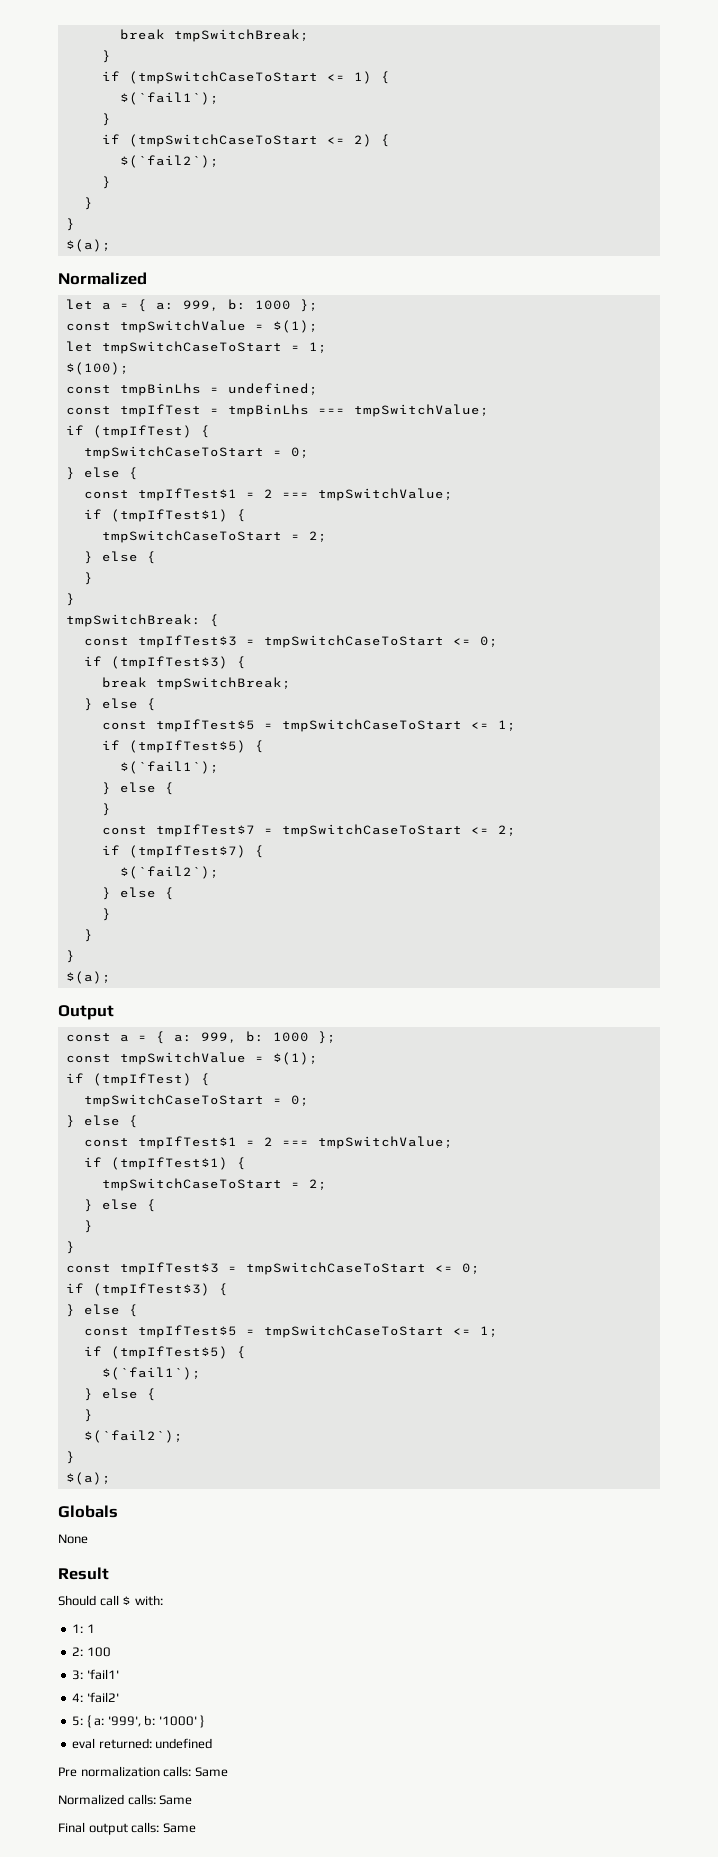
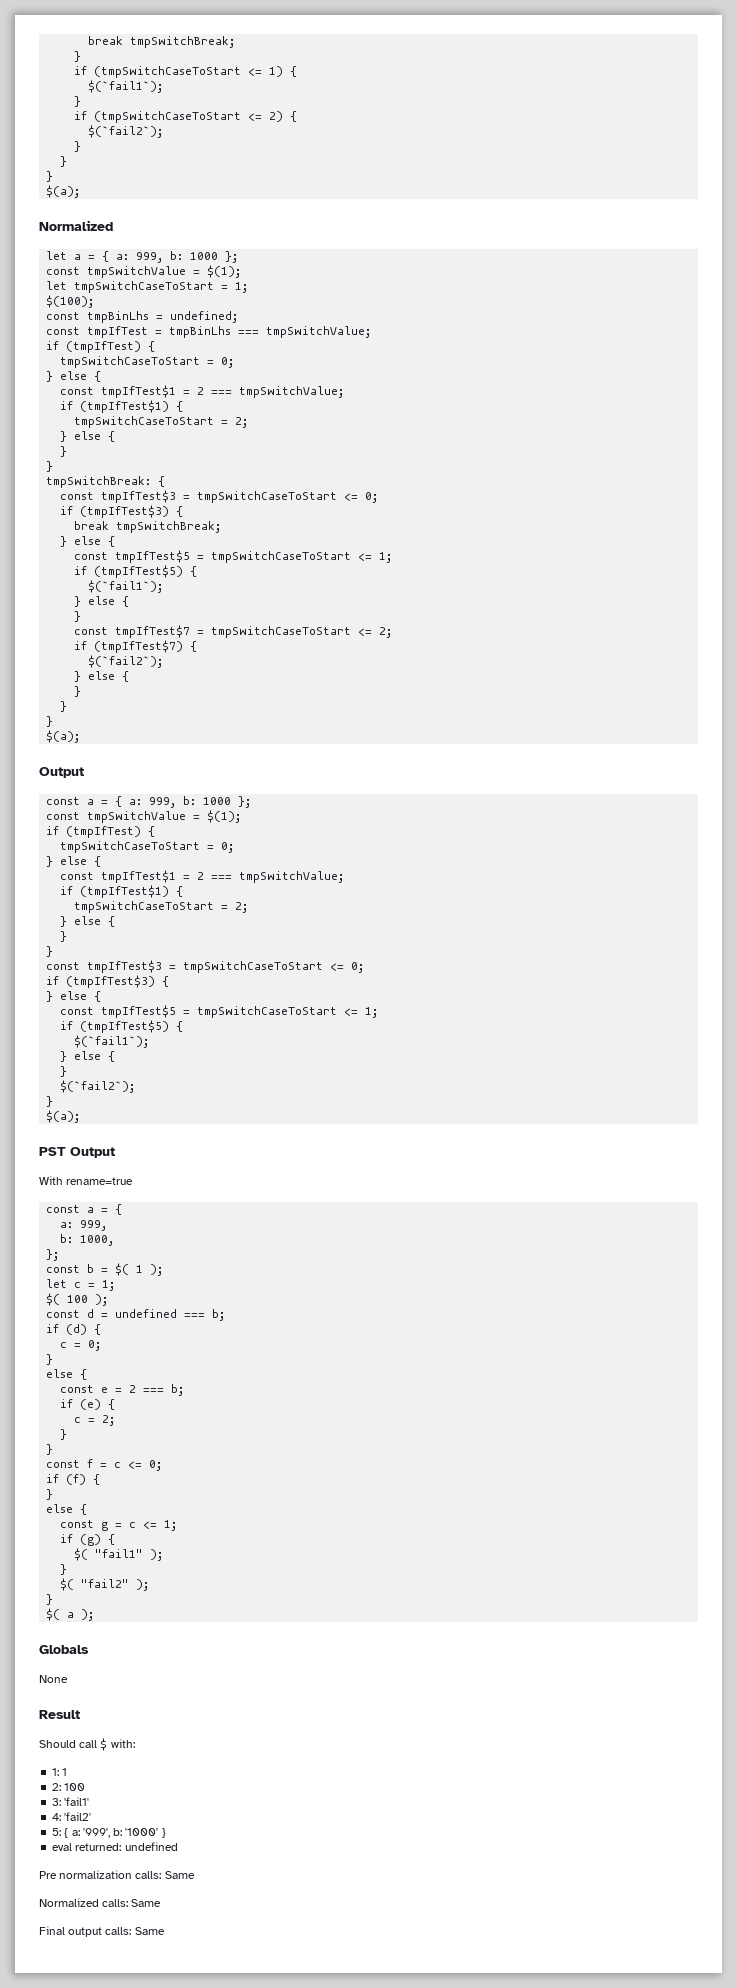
(111, 1478) none -> [39,1147,115,1158] [39,1176,134,1185] [46,1204,123,1215] [60,1220,108,1231] [60,1234,115,1246] [46,1249,60,1261] [46,1263,164,1276] [46,1279,116,1291] [46,1293,109,1306] [46,1309,226,1321] [46,1324,102,1335] [60,1340,102,1351] [46,1354,54,1365] [46,1369,88,1380] [60,1384,185,1396] [60,1399,116,1410] [74,1415,116,1426] [60,1429,68,1440] [46,1444,54,1455] [46,1459,163,1471] [46,1474,101,1485] [46,1489,54,1500] [46,1504,88,1515] [60,1520,178,1531] [60,1534,116,1546] [74,1548,164,1561] [60,1564,68,1575] [60,1578,150,1591] [46,1594,54,1605] [46,1608,95,1621] // PST Output // With rename=true // const a = { // a: 999, // b: 1000, // }; // const b = $( 1 ); // let c = 1; // $( 100 ); // const d = undefined === b; // if (d) { // c = 0; // } // else { // const e = 2 === b; // if (e) { // c = 2; // } // } // const f = c <= 0; // if (f) { // } // else { // const g = c <= 1; // if (g) { // $( "fail1" ); // } // $( "fail2" ); // } // $( a );

